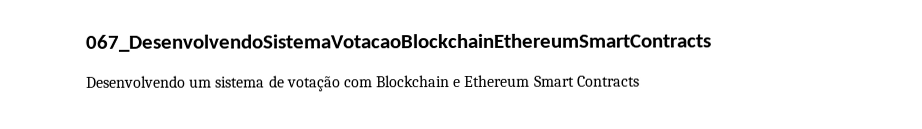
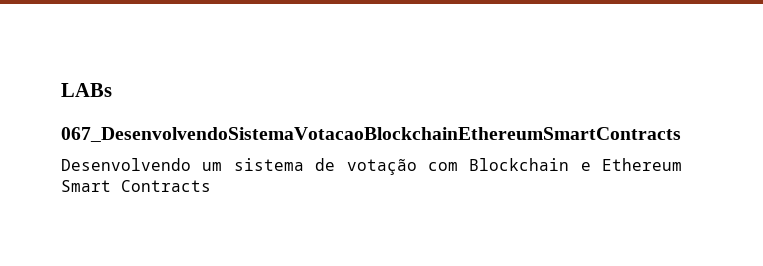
(85, 42) none -> [61,83,112,97] LABs //

